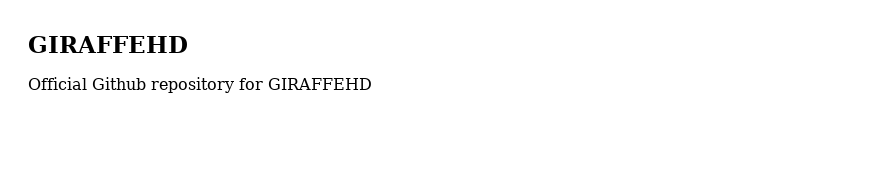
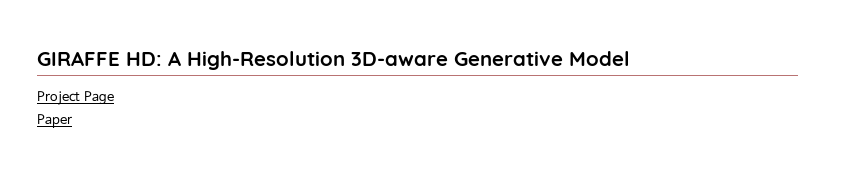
[28,36,188,53] [28,77,372,93] GIRAFFEHD // Official Github repository for GIRAFFEHD -> [37,51,630,70] [37,91,114,105] [37,114,72,128] GIRAFFE HD: A High-Resolution 3D-aware Generative Model // Project Page // Paper

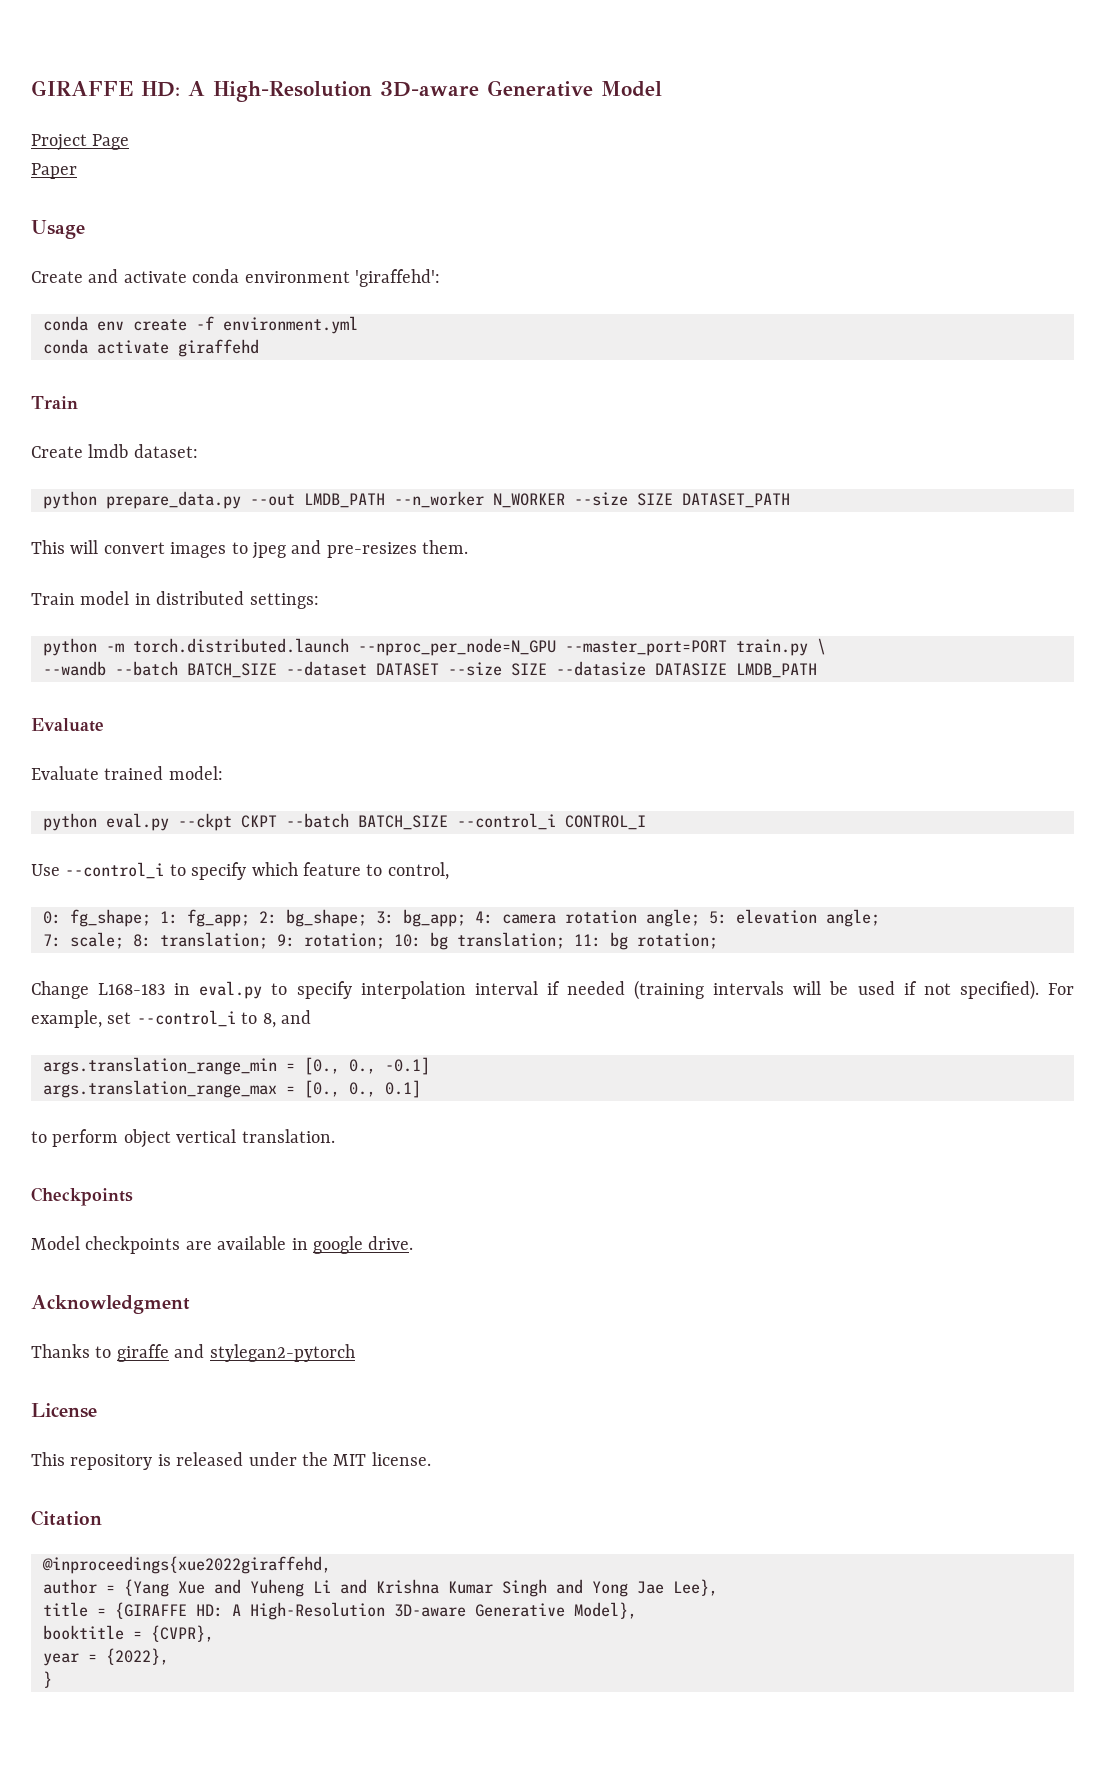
(72, 121) none -> [31,220,85,239] [31,269,440,287] [43,316,358,334] [43,339,259,357] [31,396,78,409] [31,444,198,458] [43,491,790,509] [31,540,469,559] [31,591,319,609] [43,638,826,656] [43,661,817,678] [31,718,104,732] [31,766,223,780] [43,813,646,831] [31,862,449,880] [43,909,880,927] [43,932,718,950] [31,980,1074,1000] [31,1010,311,1028] [43,1057,430,1075] [43,1080,421,1098] [31,1129,335,1148] [31,1187,133,1206] [31,1236,414,1254] [31,1295,190,1314] [31,1344,355,1362] [31,1403,97,1418] [31,1452,431,1470] [31,1510,102,1526] [42,1556,331,1574] [43,1579,718,1597] [43,1602,637,1620] [43,1625,214,1642] [43,1648,169,1666] [43,1671,52,1688] // Usage // Create and activate conda environment 'giraffehd': // conda env create -f environment.yml // conda activate giraffehd // Train // Create lmdb dataset: // python prepare_data.py --out LMDB_PATH --n_worker N_WORKER --size SIZE DATASET_PATH // This will convert images to jpeg and pre-resizes them. // Train model in distributed settings: // python -m torch.distributed.launch --nproc_per_node=N_GPU --master_port=PORT train.py \ // --wandb --batch BATCH_SIZE --dataset DATASET --size SIZE --datasize DATASIZE LMDB_PATH // Evaluate // Evaluate trained model: // python eval.py --ckpt CKPT --batch BATCH_SIZE --control_i CONTROL_I // Use --control_i to specify which feature to control, // 0: fg_shape; 1: fg_app; 2: bg_shape; 3: bg_app; 4: camera rotation angle; 5: elevation angle; // 7: scale; 8: translation; 9: rotation; 10: bg translation; 11: bg rotation; // Change L168-183 in eval.py to specify interpolation interval if needed (training intervals will be used if not specified). For example, set --control_i to 8, and // args.translation_range_min = [0., 0., -0.1] // args.translation_range_max = [0., 0., 0.1] // to perform object vertical translation. // Checkpoints // Model checkpoints are available in google drive. // Acknowledgment // Thanks to giraffe and stylegan2-pytorch // License // This repository is released under the MIT license. // Citation // @inproceedings{xue2022giraffehd, // author = {Yang Xue and Yuheng Li and Krishna Kumar Singh and Yong Jae Lee}, // title = {GIRAFFE HD: A High-Resolution 3D-aware Generative Model}, // booktitle = {CVPR}, // year = {2022}, // }

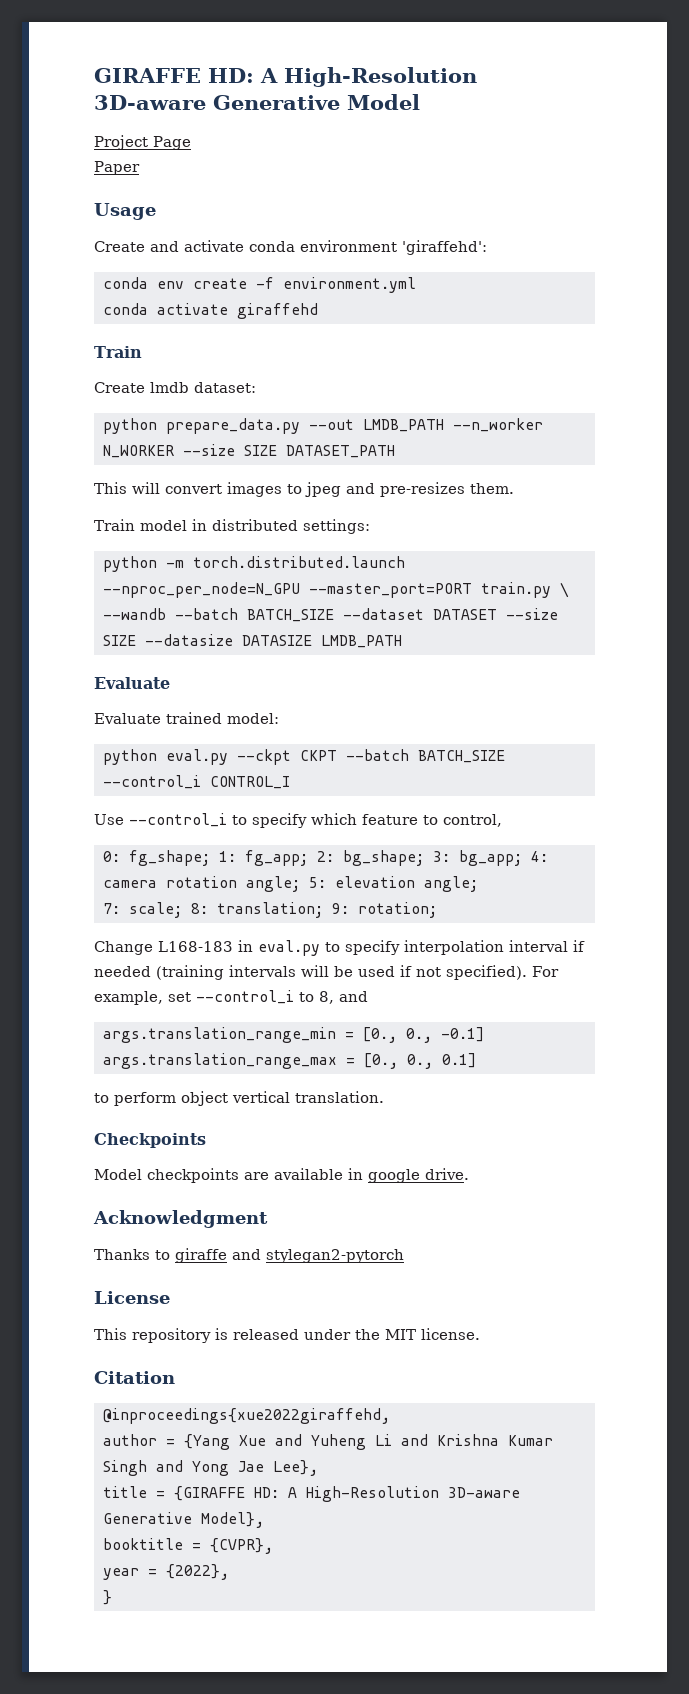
[394,932,718,950] 10: bg translation; 11: bg rotation; -> (437, 910) none

